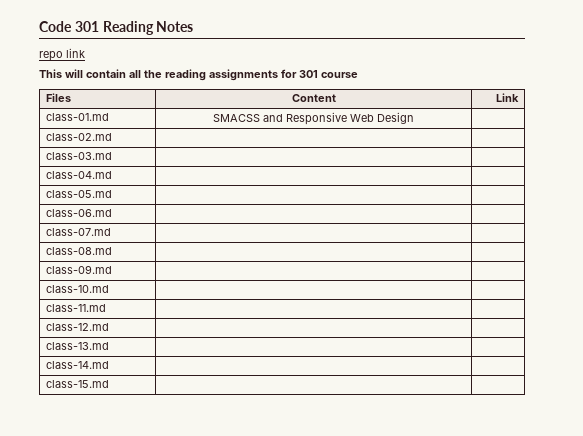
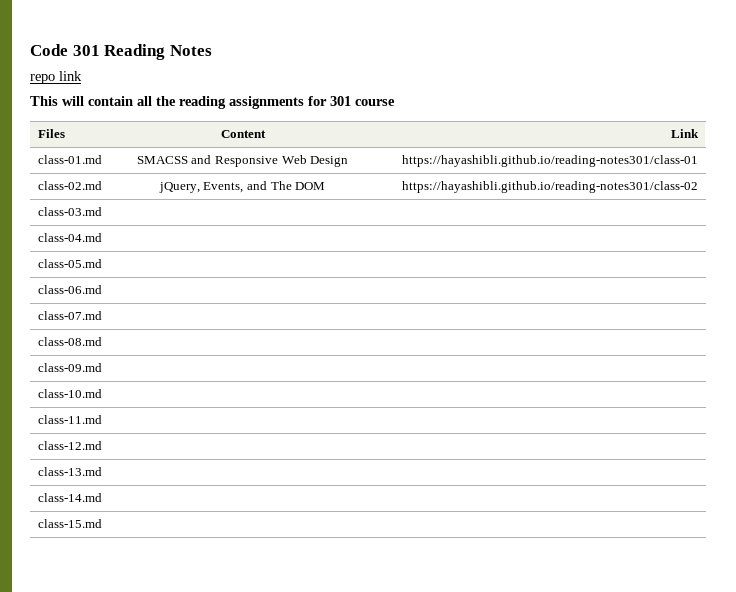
(414, 118) none -> [402,155,699,167] https://hayashibli.github.io/reading-notes301/class-01
(112, 137) | -> [158,181,326,193] [402,181,699,193] jQuery, Events, and The DOM | https://hayashibli.github.io/reading-notes301/class-02

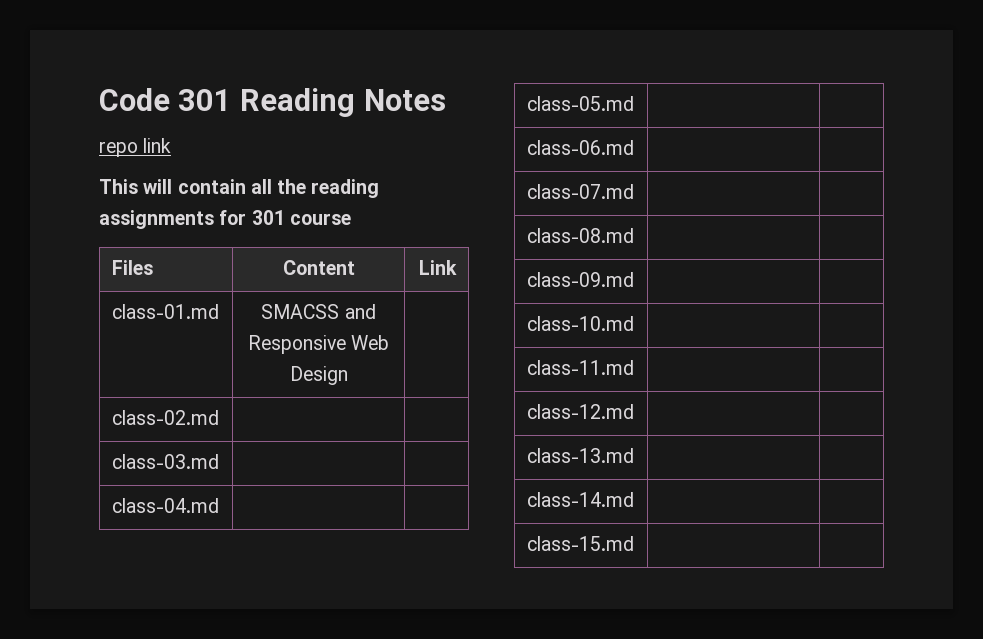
[402,155,699,167] https://hayashibli.github.io/reading-notes301/class-01 -> (348, 375) none
[158,181,326,193] [402,181,699,193] jQuery, Events, and The DOM | https://hayashibli.github.io/reading-notes301/class-02 -> (219, 417) |

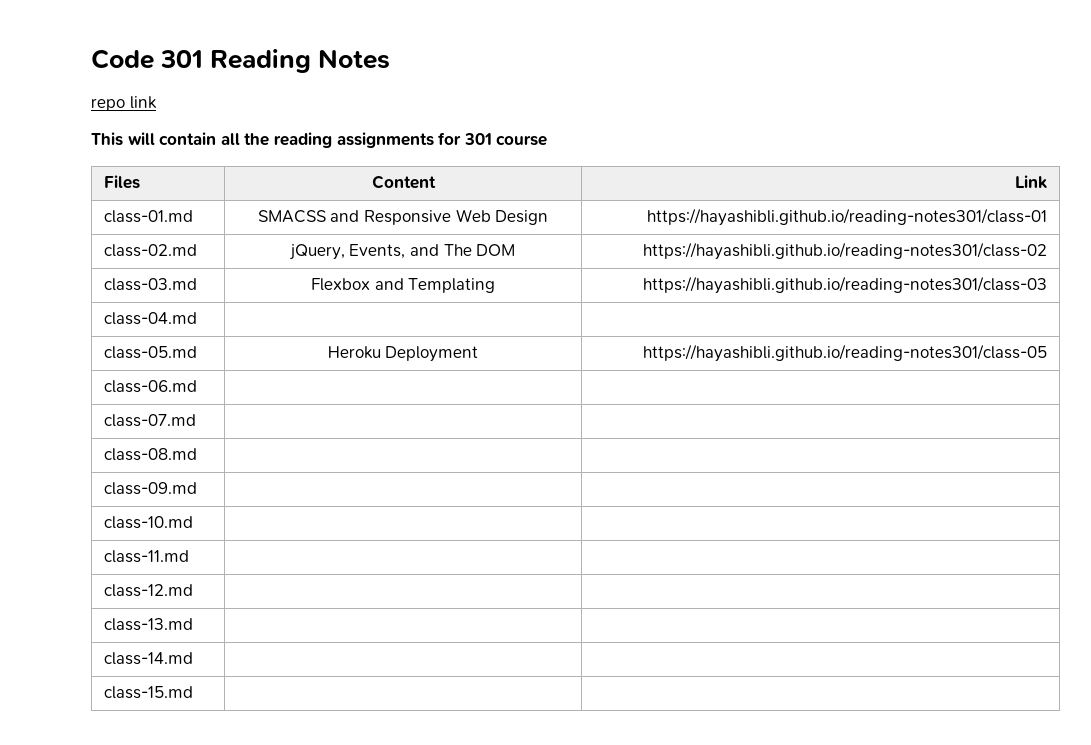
(348, 375) none -> [646,208,1047,226] https://hayashibli.github.io/reading-notes301/class-01
[111,454,219,469] | // class-03.md | | -> [288,244,516,260] [642,242,1047,260] [104,278,198,291] [310,278,496,293] [642,276,1047,294] jQuery, Events, and The DOM | https://hayashibli.github.io/reading-notes301/class-02 // class-03.md | Flexbox and Templating | https://hayashibli.github.io/reading-notes301/class-03
(634, 103) | -> [327,346,479,362] [642,344,1047,362] Heroku Deployment | https://hayashibli.github.io/reading-notes301/class-05

